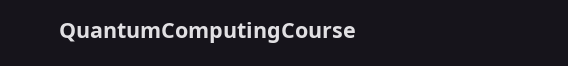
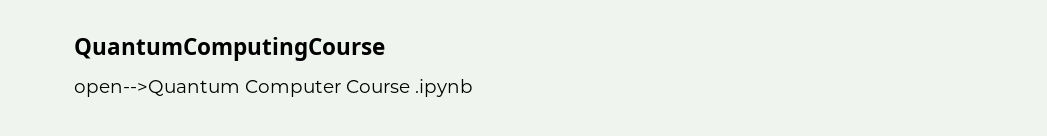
(356, 32) none -> [74,79,473,97] // open-->Quantum Computer Course .ipynb

